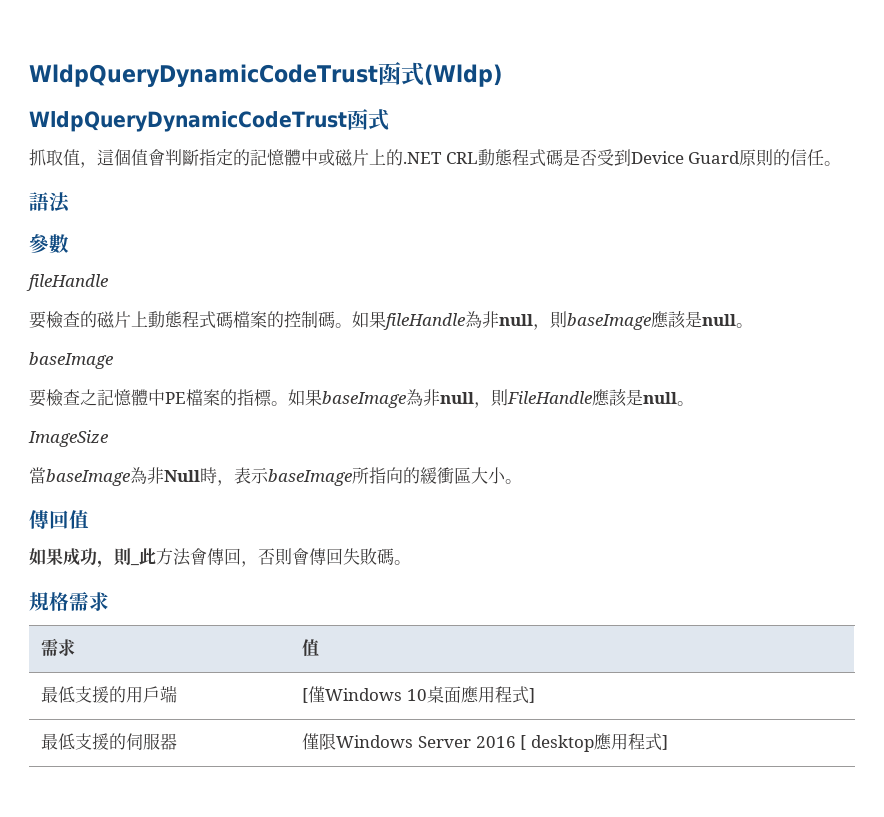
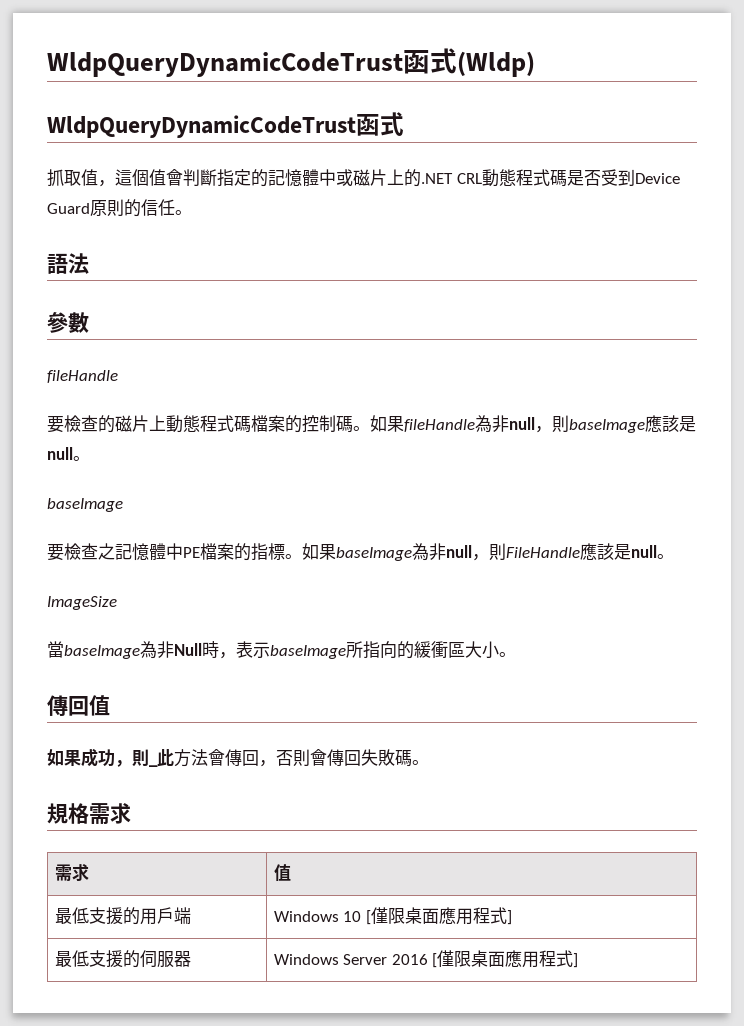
[302,686,427,703] [僅Windows 10 -> [273,907,405,925] Windows 10 [僅限
[302,733,337,750] 僅限 -> (191, 959) none
[530,735,594,752] desktop -> [437,950,506,967] 僅限桌面

